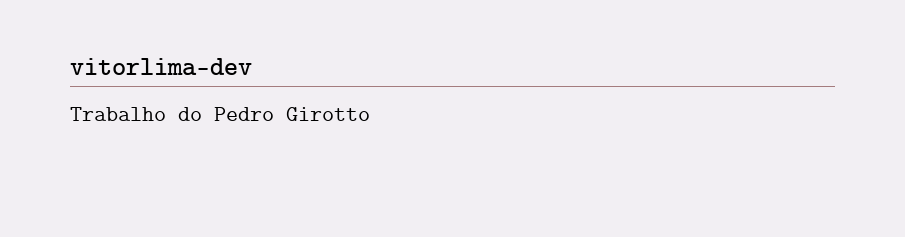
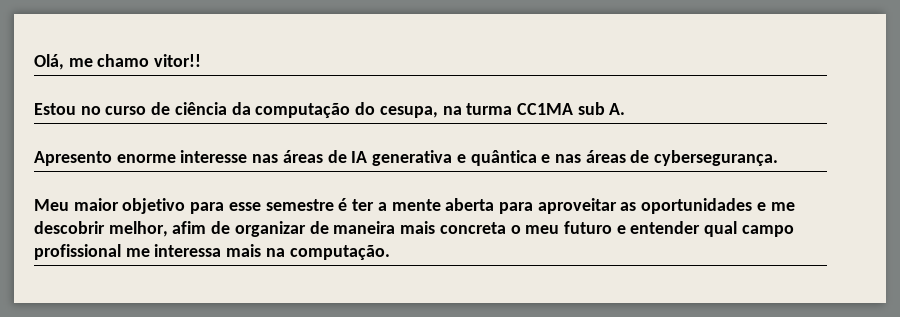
[70,58,252,76] [70,107,370,121] vitorlima-dev // Trabalho do Pedro Girotto -> [34,54,202,70] [34,102,626,118] [34,150,779,166] [34,198,795,214] [34,221,794,237] [34,244,390,260] Olá, me chamo vitor!! // Estou no curso de ciência da computação do cesupa, na turma CC1MA sub A. // Apresento enorme interesse nas áreas de IA generativa e quântica e nas áreas de cybersegurança. // Meu maior objetivo para esse semestre é ter a mente aberta para aproveitar as oportunidades e me descobrir melhor, afim de organizar de maneira mais concreta o meu futuro e entender qual campo profissional me interessa mais na computação.

